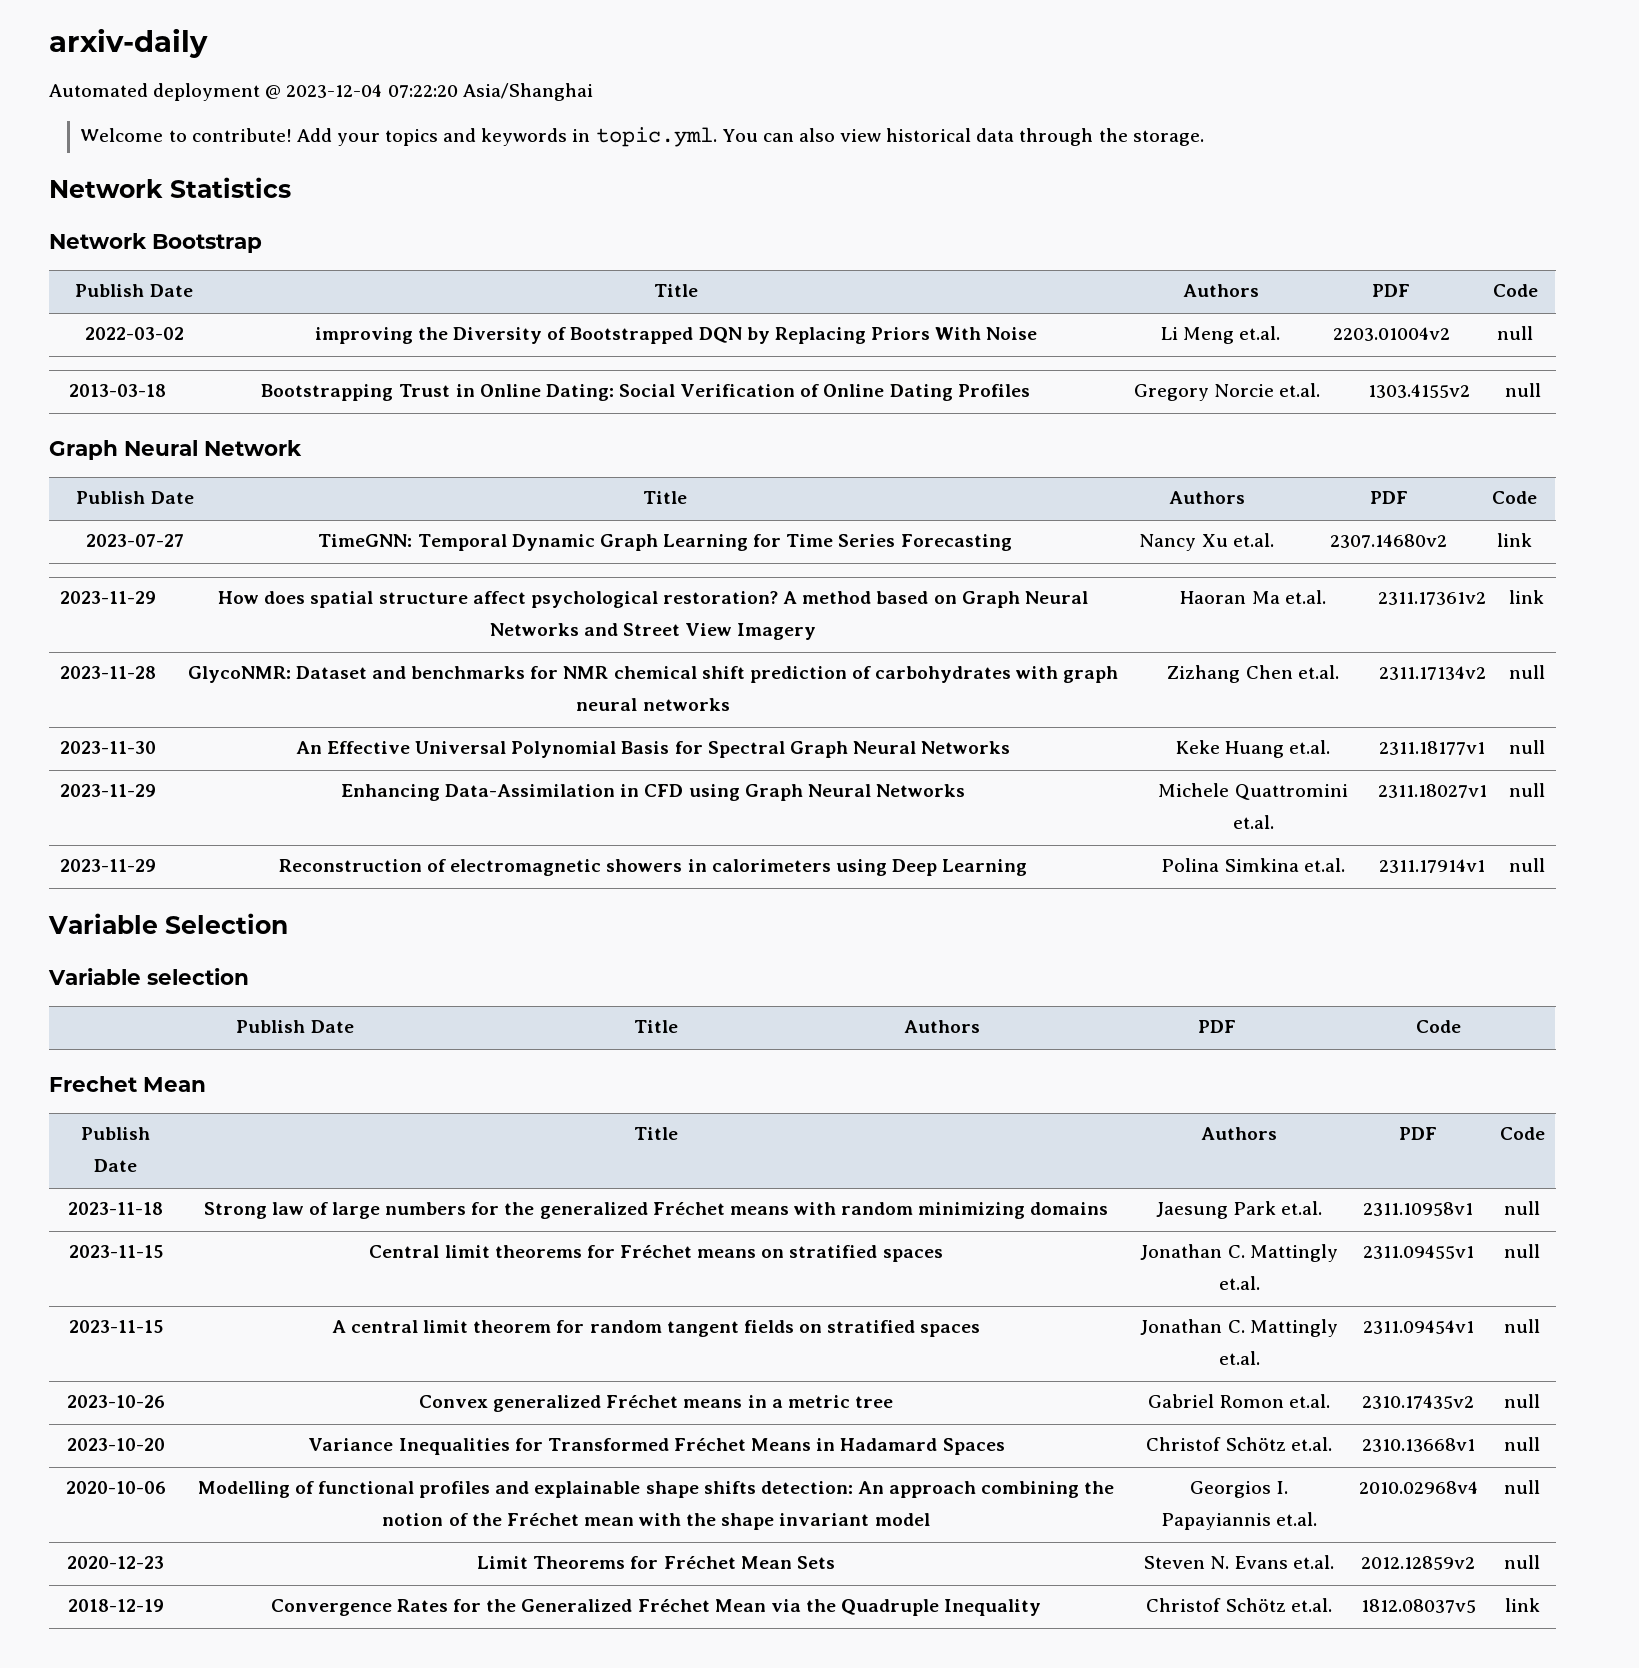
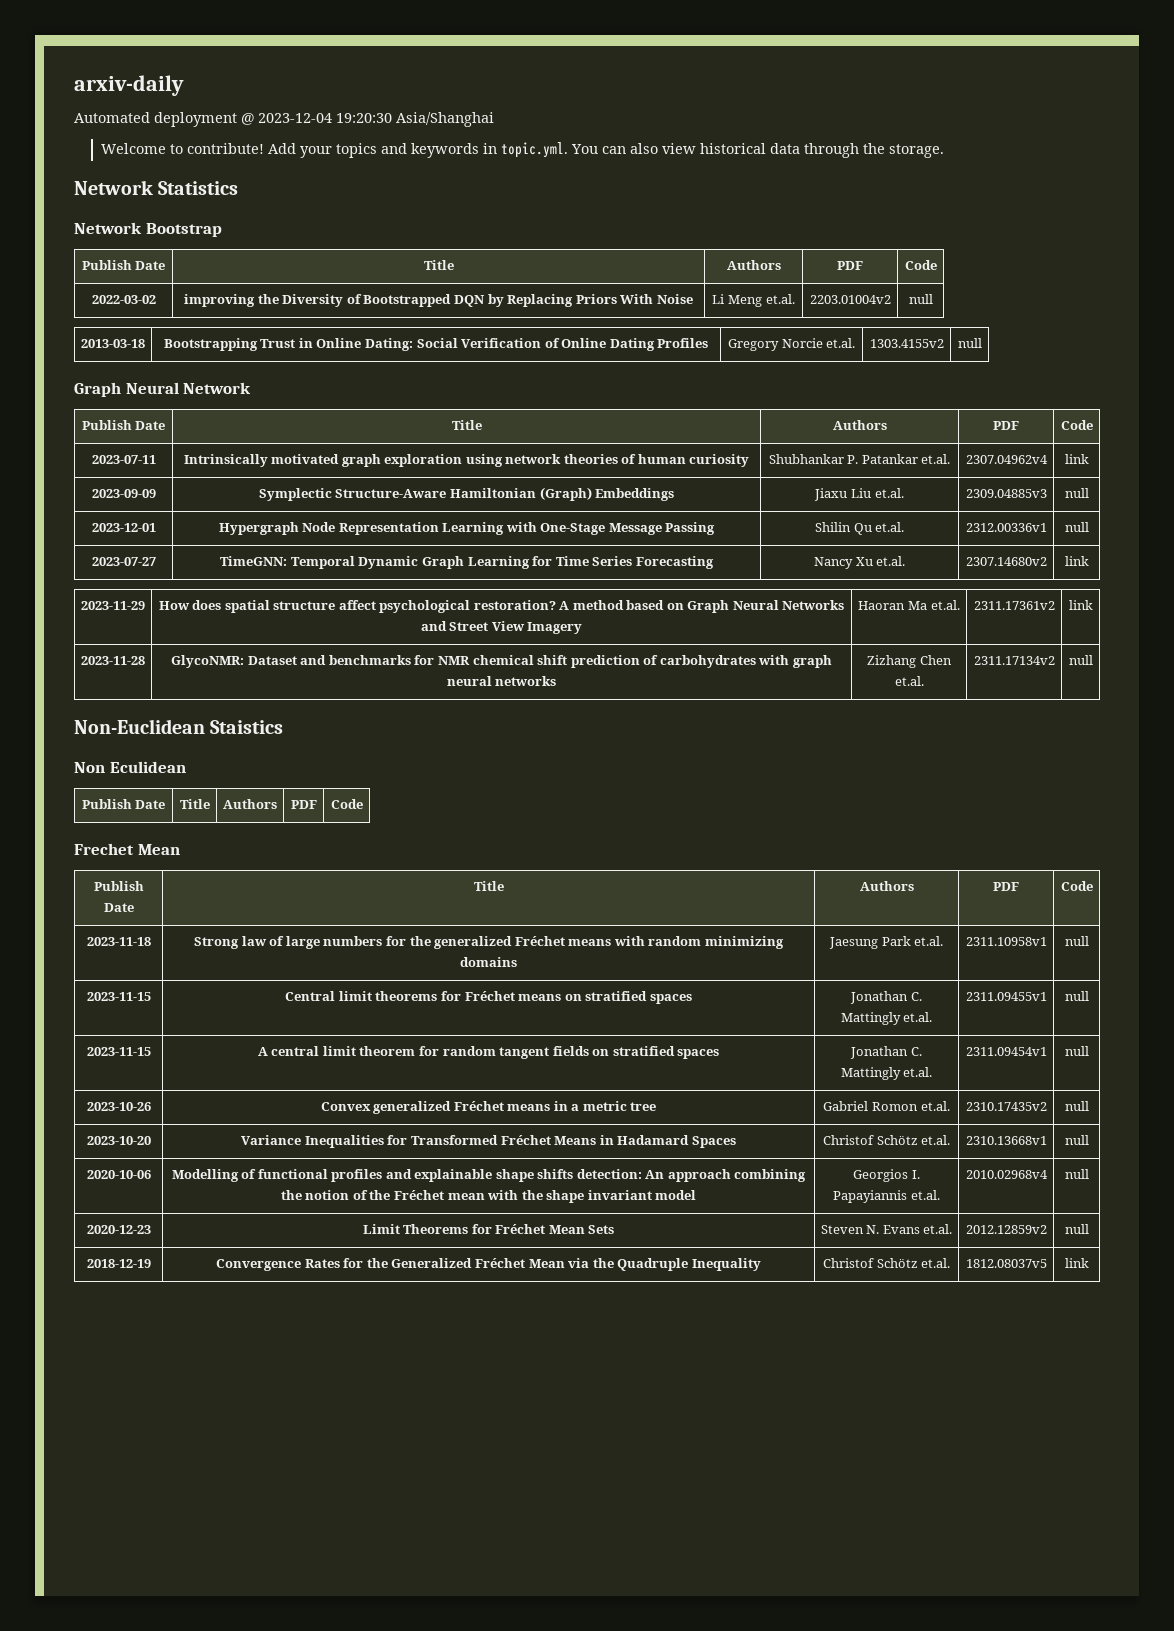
[387,85,458,98] 07:22:20 -> [336,113,392,123] 19:20:30
(1537, 497) none -> [91,455,156,464] [183,454,750,467] [768,454,951,464] [965,455,1048,464] [1064,454,1089,464] [91,489,156,498] [258,487,675,501] [814,488,904,501] [965,489,1047,498] [1064,488,1089,498] [91,523,156,532] [218,522,716,535] [814,522,905,535] [965,523,1047,532] [1064,522,1089,532] // 2023-07-11 | Intrinsically motivated graph exploration using network theories of human curiosity | Shubhankar P. Patankar et.al. | 2307.04962v4 | link // 2023-09-09 | Symplectic Structure-Aware Hamiltonian (Graph) Embeddings | Jiaxu Liu et.al. | 2309.04885v3 | null // 2023-12-01 | Hypergraph Node Representation Learning with One-Stage Message Passing | Shilin Qu et.al. | 2312.00336v1 | null
[60,741,156,754] [295,741,1011,758] [1175,740,1331,758] [1379,741,1485,755] [1508,740,1545,754] [60,784,156,797] [341,784,965,801] [1158,783,1348,800] [1232,815,1274,829] [1377,784,1487,798] [1508,783,1545,797] [60,859,156,872] [278,859,1028,876] [1161,858,1345,872] [1379,859,1485,873] [1508,858,1545,872] [48,913,288,934] [48,968,249,985] // 2023-11-30 | An Effective Universal Polynomial Basis for Spectral Graph Neural Networks | Keke Huang et.al. | 2311.18177v1 | null // 2023-11-29 | Enhancing Data-Assimilation in CFD using Graph Neural Networks | Michele Quattromini et.al. | 2311.18027v1 | null // 2023-11-29 | Reconstruction of electromagnetic showers in calorimeters using Deep Learning | Polina Simkina et.al. | 2311.17914v1 | null // Variable Selection // Variable selection -> [74,719,284,734] [74,761,186,773] // Non-Euclidean Staistics // Non Eculidean

